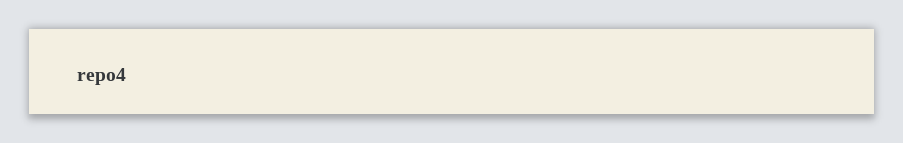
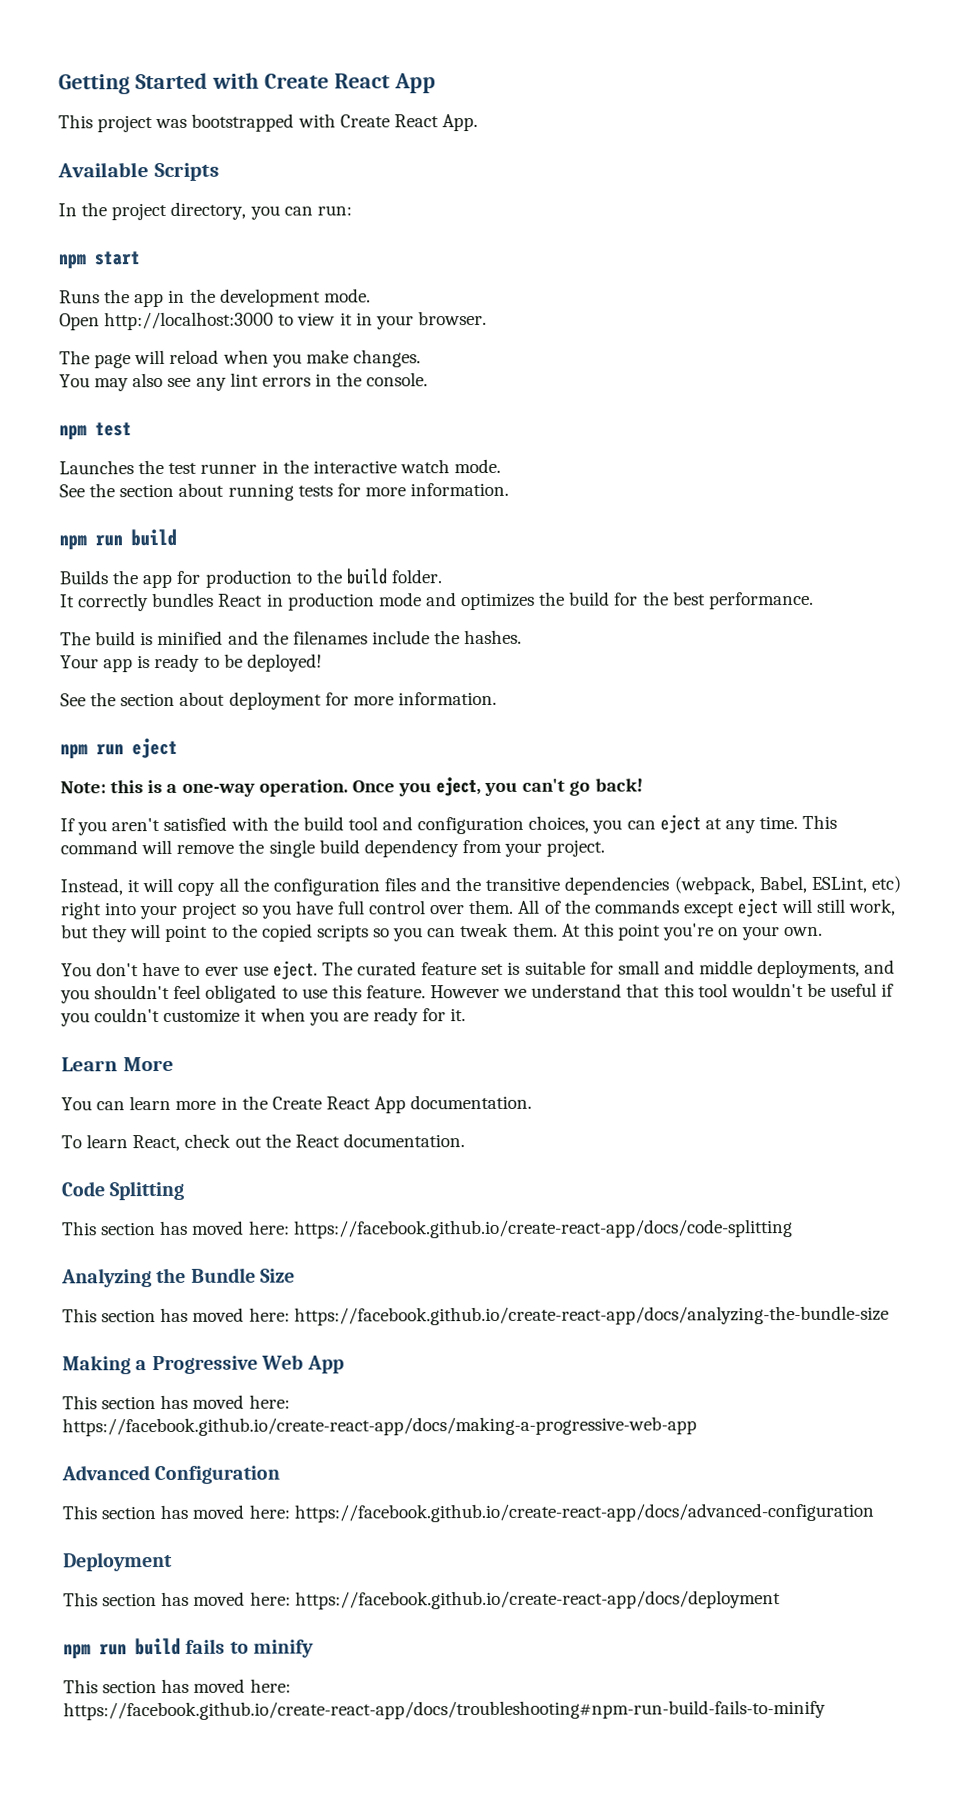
[77,68,126,85] repo4 -> [58,72,436,95] [58,113,478,133] [57,162,219,182] [58,201,352,221] [58,251,141,269] [59,288,371,308] [59,310,487,331] [59,349,421,369] [59,372,429,392] [59,422,132,440] [59,458,502,475] [59,482,510,501] [59,528,177,550] [59,568,444,589] [60,591,814,612] [60,629,523,646] [60,653,322,673] [60,691,497,710] [60,737,178,759] [60,776,643,797] [60,814,838,836] [60,839,606,858] [60,875,901,896] [61,898,897,920] [61,922,824,943] [61,959,896,980] [60,982,895,1004] [60,1007,467,1027] [61,1056,174,1072] [61,1094,533,1114] [61,1133,465,1152] [61,1180,185,1201] [62,1219,793,1239] [61,1267,296,1288] [62,1305,889,1326] [62,1354,344,1375] [62,1394,290,1410] [62,1416,697,1437] [61,1465,281,1485] [62,1502,874,1523] [63,1551,173,1572] [63,1590,781,1610] [63,1637,315,1659] [63,1678,291,1694] [63,1699,826,1721] Getting Started with Create React App // This project was bootstrapped with Create React App. // Available Scripts // In the project directory, you can run: // npm start // Runs the app in the development mode. // Open http://localhost:3000 to view it in your browser. // The page will reload when you make changes. // You may also see any lint errors in the console. // npm test // Launches the test runner in the interactive watch mode. // See the section about running tests for more information. // npm run build // Builds the app for production to the build folder. // It correctly bundles React in production mode and optimizes the build for the best performance. // The build is minified and the filenames include the hashes. // Your app is ready to be deployed! // See the section about deployment for more information. // npm run eject // Note: this is a one-way operation. Once you eject, you can't go back! // If you aren't satisfied with the build tool and configuration choices, you can eject at any time. This command will remove the single build dependency from your project. // Instead, it will copy all the configuration files and the transitive dependencies (webpack, Babel, ESLint, etc) right into your project so you have full control over them. All of the commands except eject will still work, but they will point to the copied scripts so you can tweak them. At this point you're on your own. // You don't have to ever use eject. The curated feature set is suitable for small and middle deployments, and you shouldn't feel obligated to use this feature. However we understand that this tool wouldn't be useful if you couldn't customize it when you are ready for it. // Learn More // You can learn more in the Create React App documentation. // To learn React, check out the React documentation. // Code Splitting // This section has moved here: https://facebook.github.io/create-react-app/docs/code-splitting // Analyzing the Bundle Size // This section has moved here: https://facebook.github.io/create-react-app/docs/analyzing-the-bundle-size // Making a Progressive Web App // This section has moved here: https://facebook.github.io/create-react-app/docs/making-a-progressive-web-app // Advanced Configuration // This section has moved here: https://facebook.github.io/create-react-app/docs/advanced-configuration // Deployment // This section has moved here: https://facebook.github.io/create-react-app/docs/deployment // npm run build fails to minify // This section has moved here: https://facebook.github.io/create-react-app/docs/troubleshooting#npm-run-build-fails-to-minify

